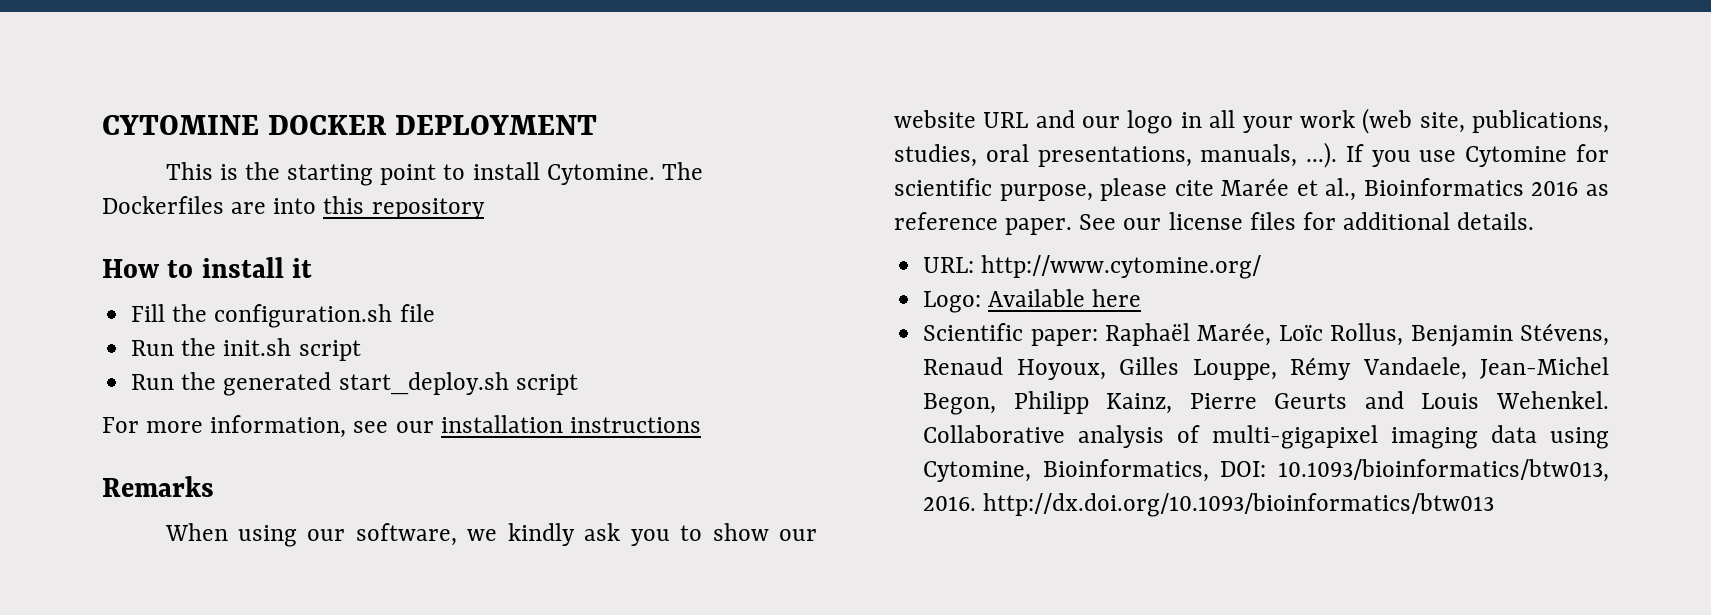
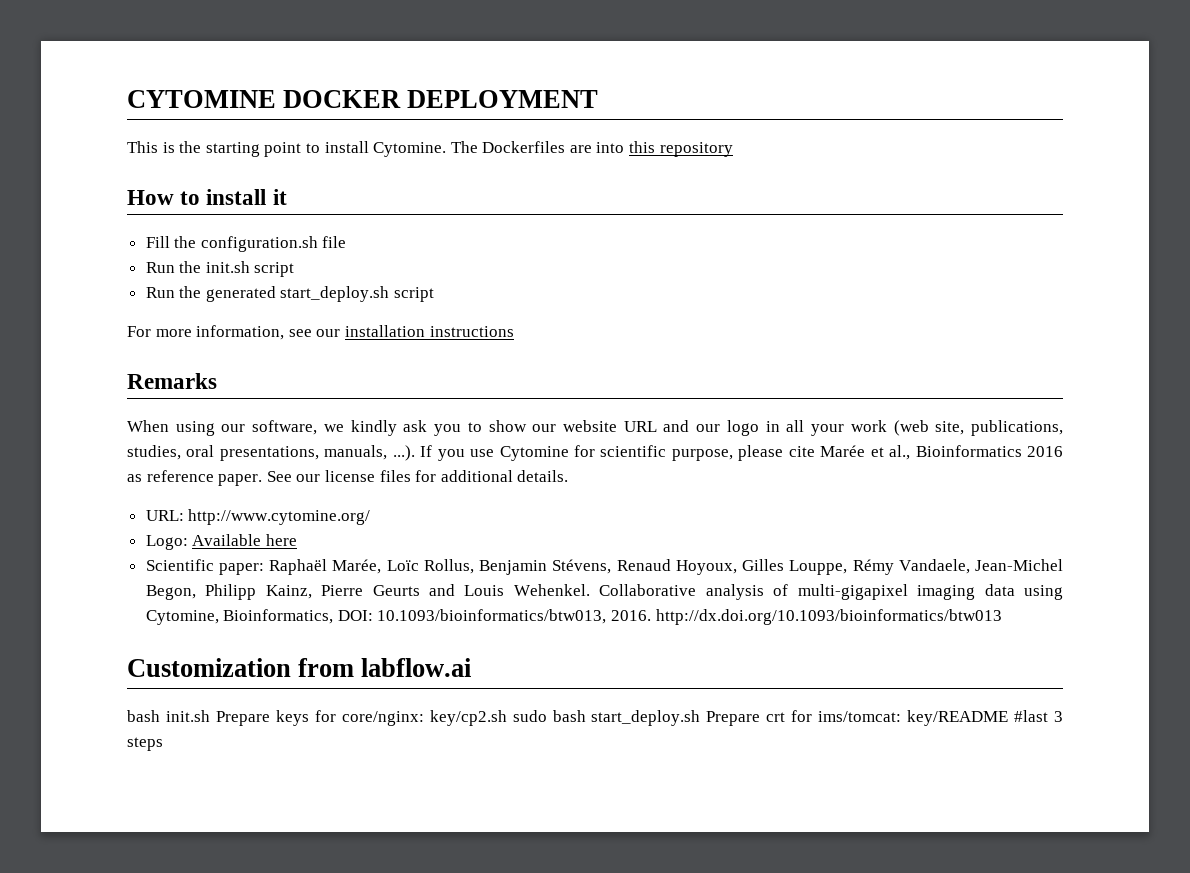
(1495, 505) none -> [127,658,472,677] [127,710,1063,726] [127,737,163,751] // Customization from labflow.ai // bash init.sh Prepare keys for core/nginx: key/cp2.sh sudo bash start_deploy.sh Prepare crt for ims/tomcat: key/README #last 3 steps

